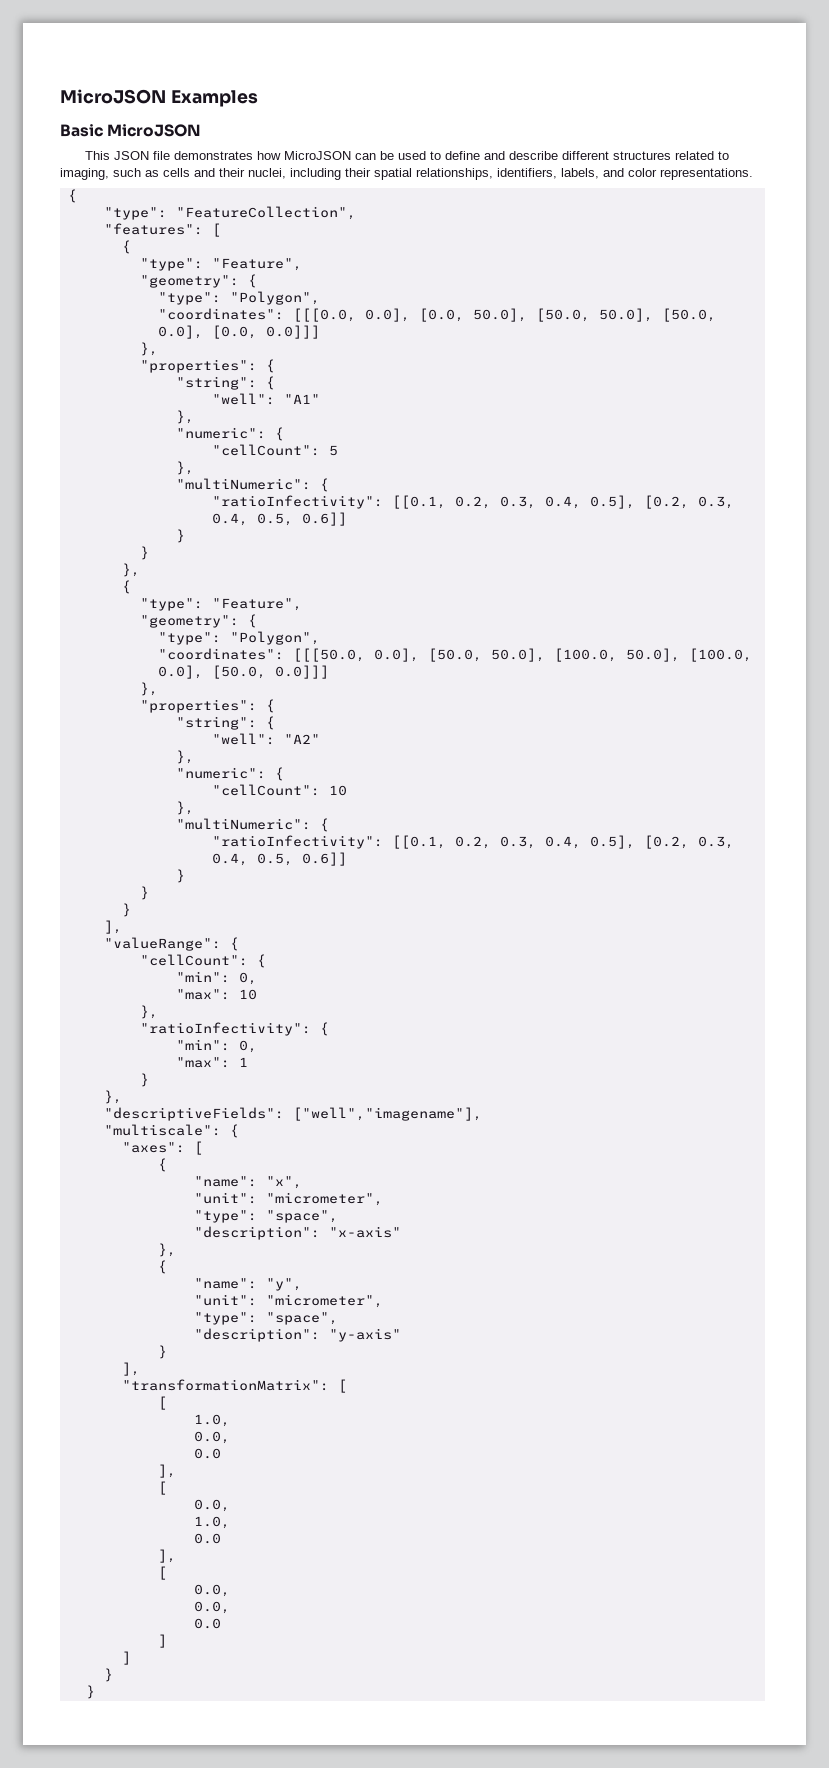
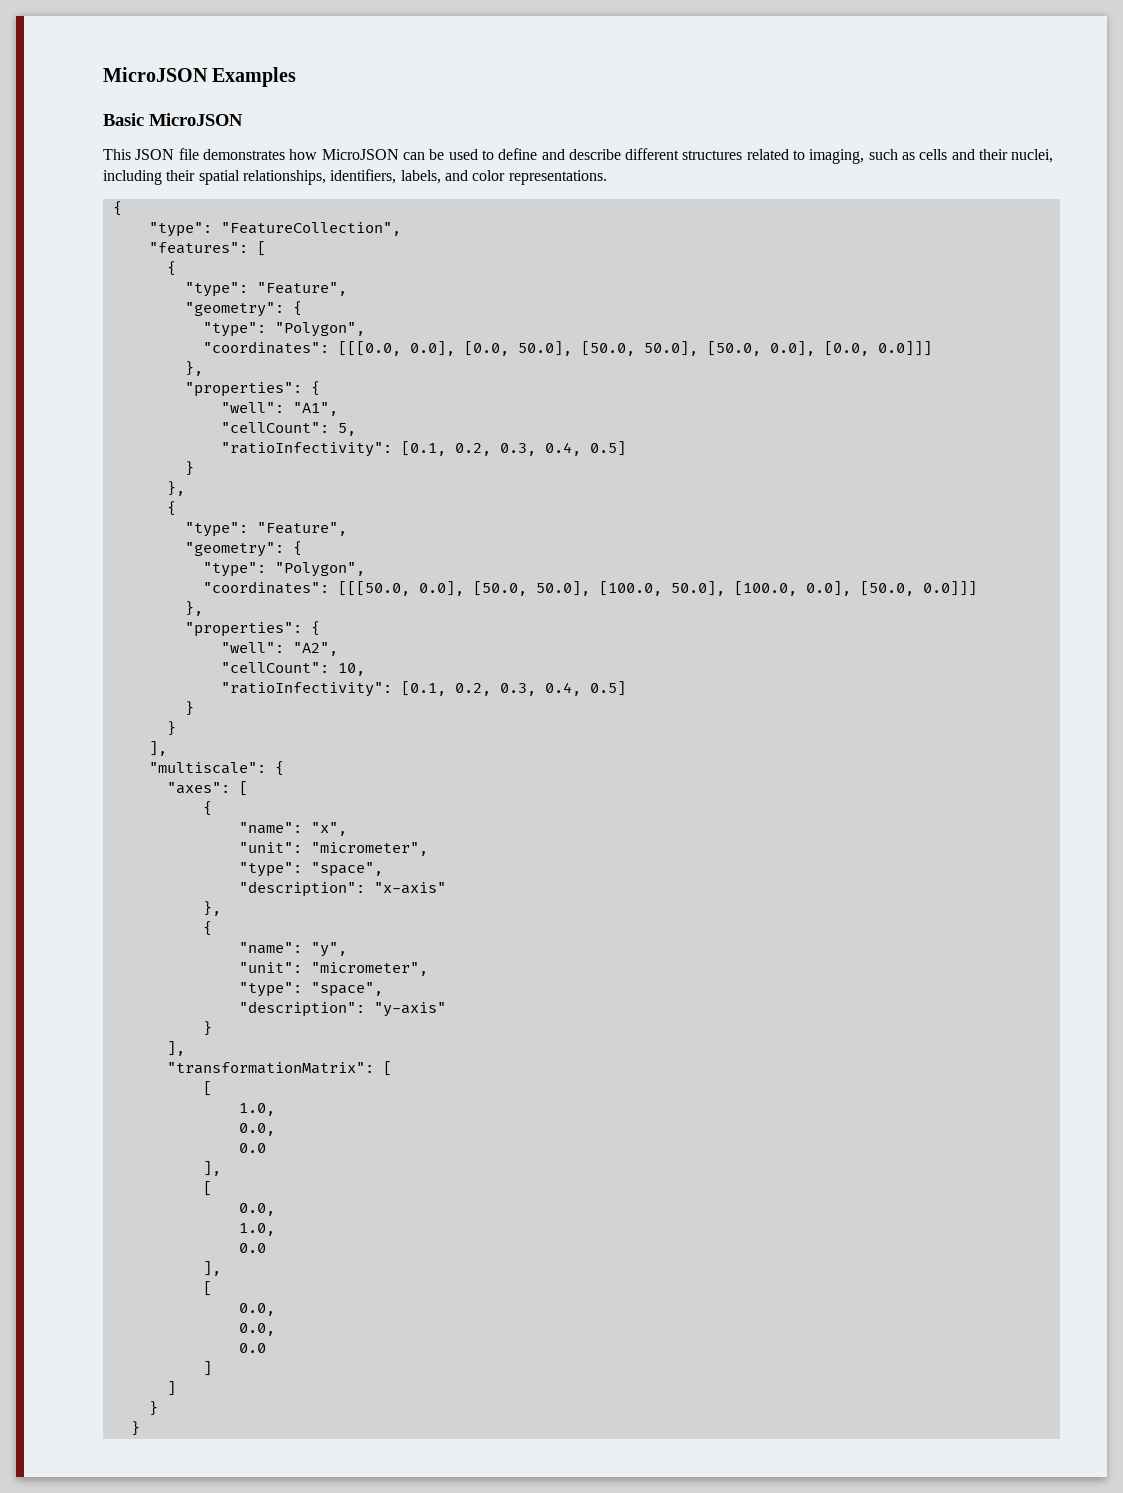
[175,376,275,390] [211,393,320,405] [175,410,194,424] [175,427,284,441] [211,444,338,456] [175,461,194,475] [175,478,329,492] [211,495,734,509] [211,512,347,526] [175,529,185,543] // "string": { // "well": "A1" // }, // "numeric": { // "cellCount": 5 // }, // "multiNumeric": { // "ratioInfectivity": [[0.1, 0.2, 0.3, 0.4, 0.5], [0.2, 0.3, 0.4, 0.5, 0.6]] // } -> [220,402,338,416] [220,422,356,436] [220,441,626,457] // "well": "A1", // "cellCount": 5, // "ratioInfectivity": [0.1, 0.2, 0.3, 0.4, 0.5]
[175,716,275,730] [211,733,320,745] [175,750,194,764] [175,767,284,781] [211,784,347,796] [175,801,194,815] [175,818,329,832] [211,835,734,849] [211,852,347,866] [175,869,185,883] [139,886,149,900] [121,903,131,917] [103,920,122,934] [103,937,239,951] [139,954,266,968] [175,971,257,985] [175,989,257,1000] [139,1005,158,1019] [139,1022,329,1036] [175,1039,257,1053] [175,1057,248,1068] [139,1073,149,1087] [103,1090,122,1104] [103,1107,482,1121] // "string": { // "well": "A2" // }, // "numeric": { // "cellCount": 10 // }, // "multiNumeric": { // "ratioInfectivity": [[0.1, 0.2, 0.3, 0.4, 0.5], [0.2, 0.3, 0.4, 0.5, 0.6]] // } // } // } // ], // "valueRange": { // "cellCount": { // "min": 0, // "max": 10 // }, // "ratioInfectivity": { // "min": 0, // "max": 1 // } // }, // "descriptiveFields": ["well","imagename"], -> [220,642,338,656] [220,662,365,676] [220,681,626,697] [184,701,194,716] [166,721,176,736] [148,741,167,756] // "well": "A2", // "cellCount": 10, // "ratioInfectivity": [0.1, 0.2, 0.3, 0.4, 0.5] // } // } // ],

